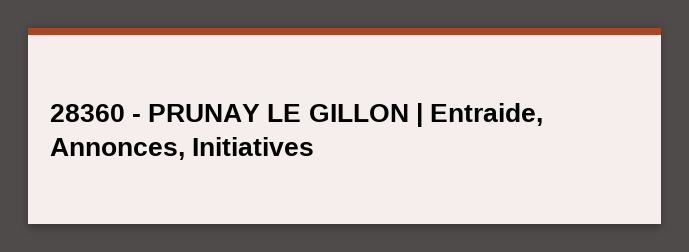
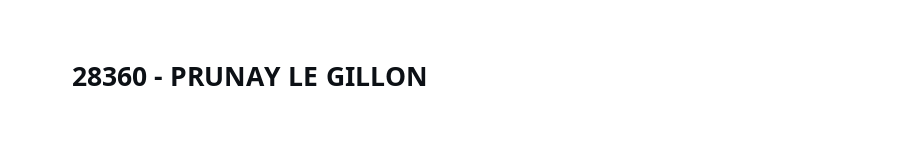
[415,103,543,127] [50,137,315,160] | Entraide, Annonces, Initiatives -> (428, 76) none

